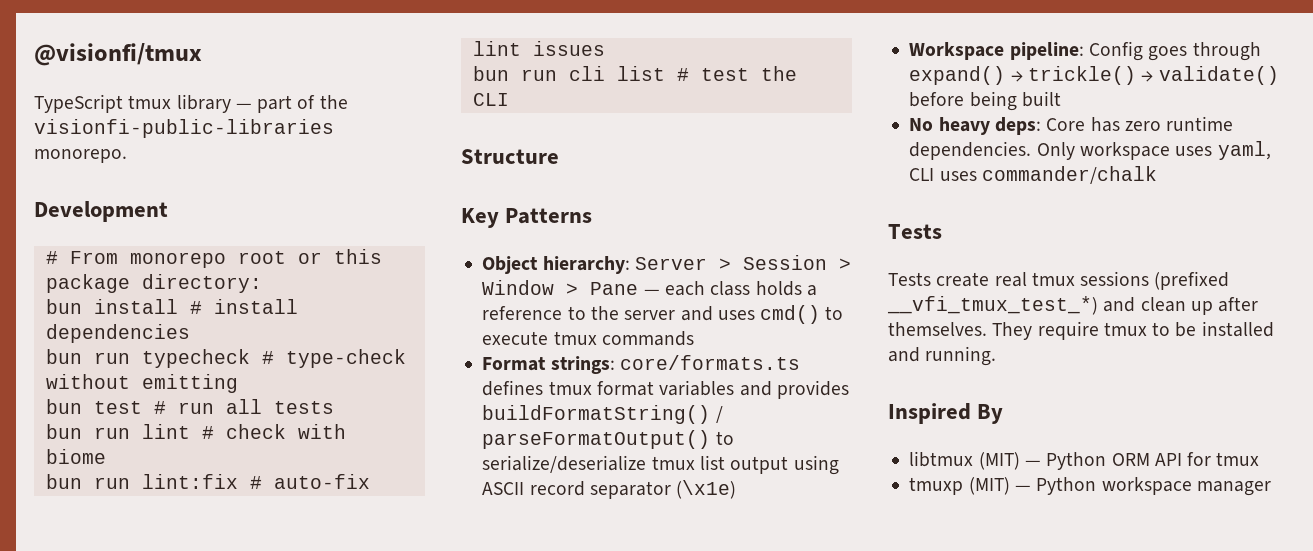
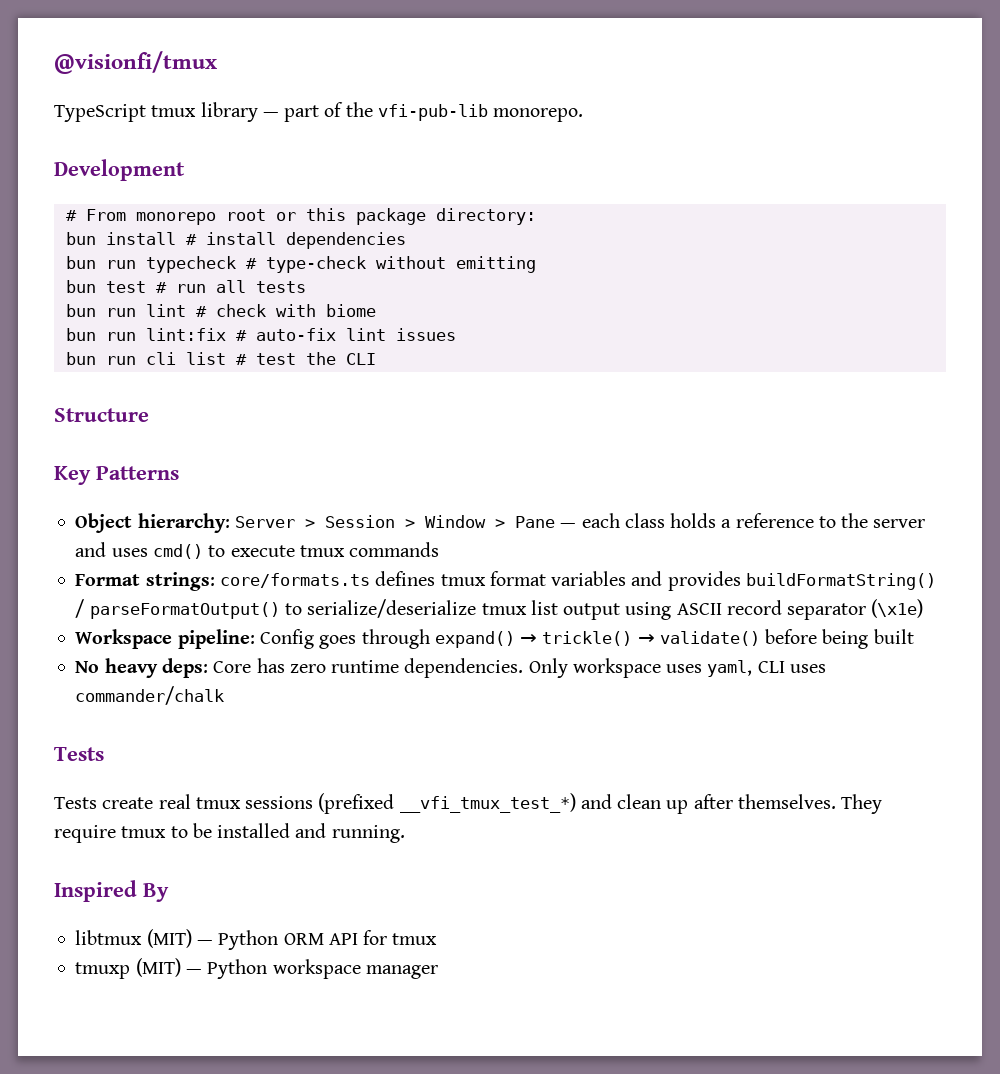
[34,119,334,138] visionfi-public-libraries -> [377,104,488,121] vfi-pub-lib

